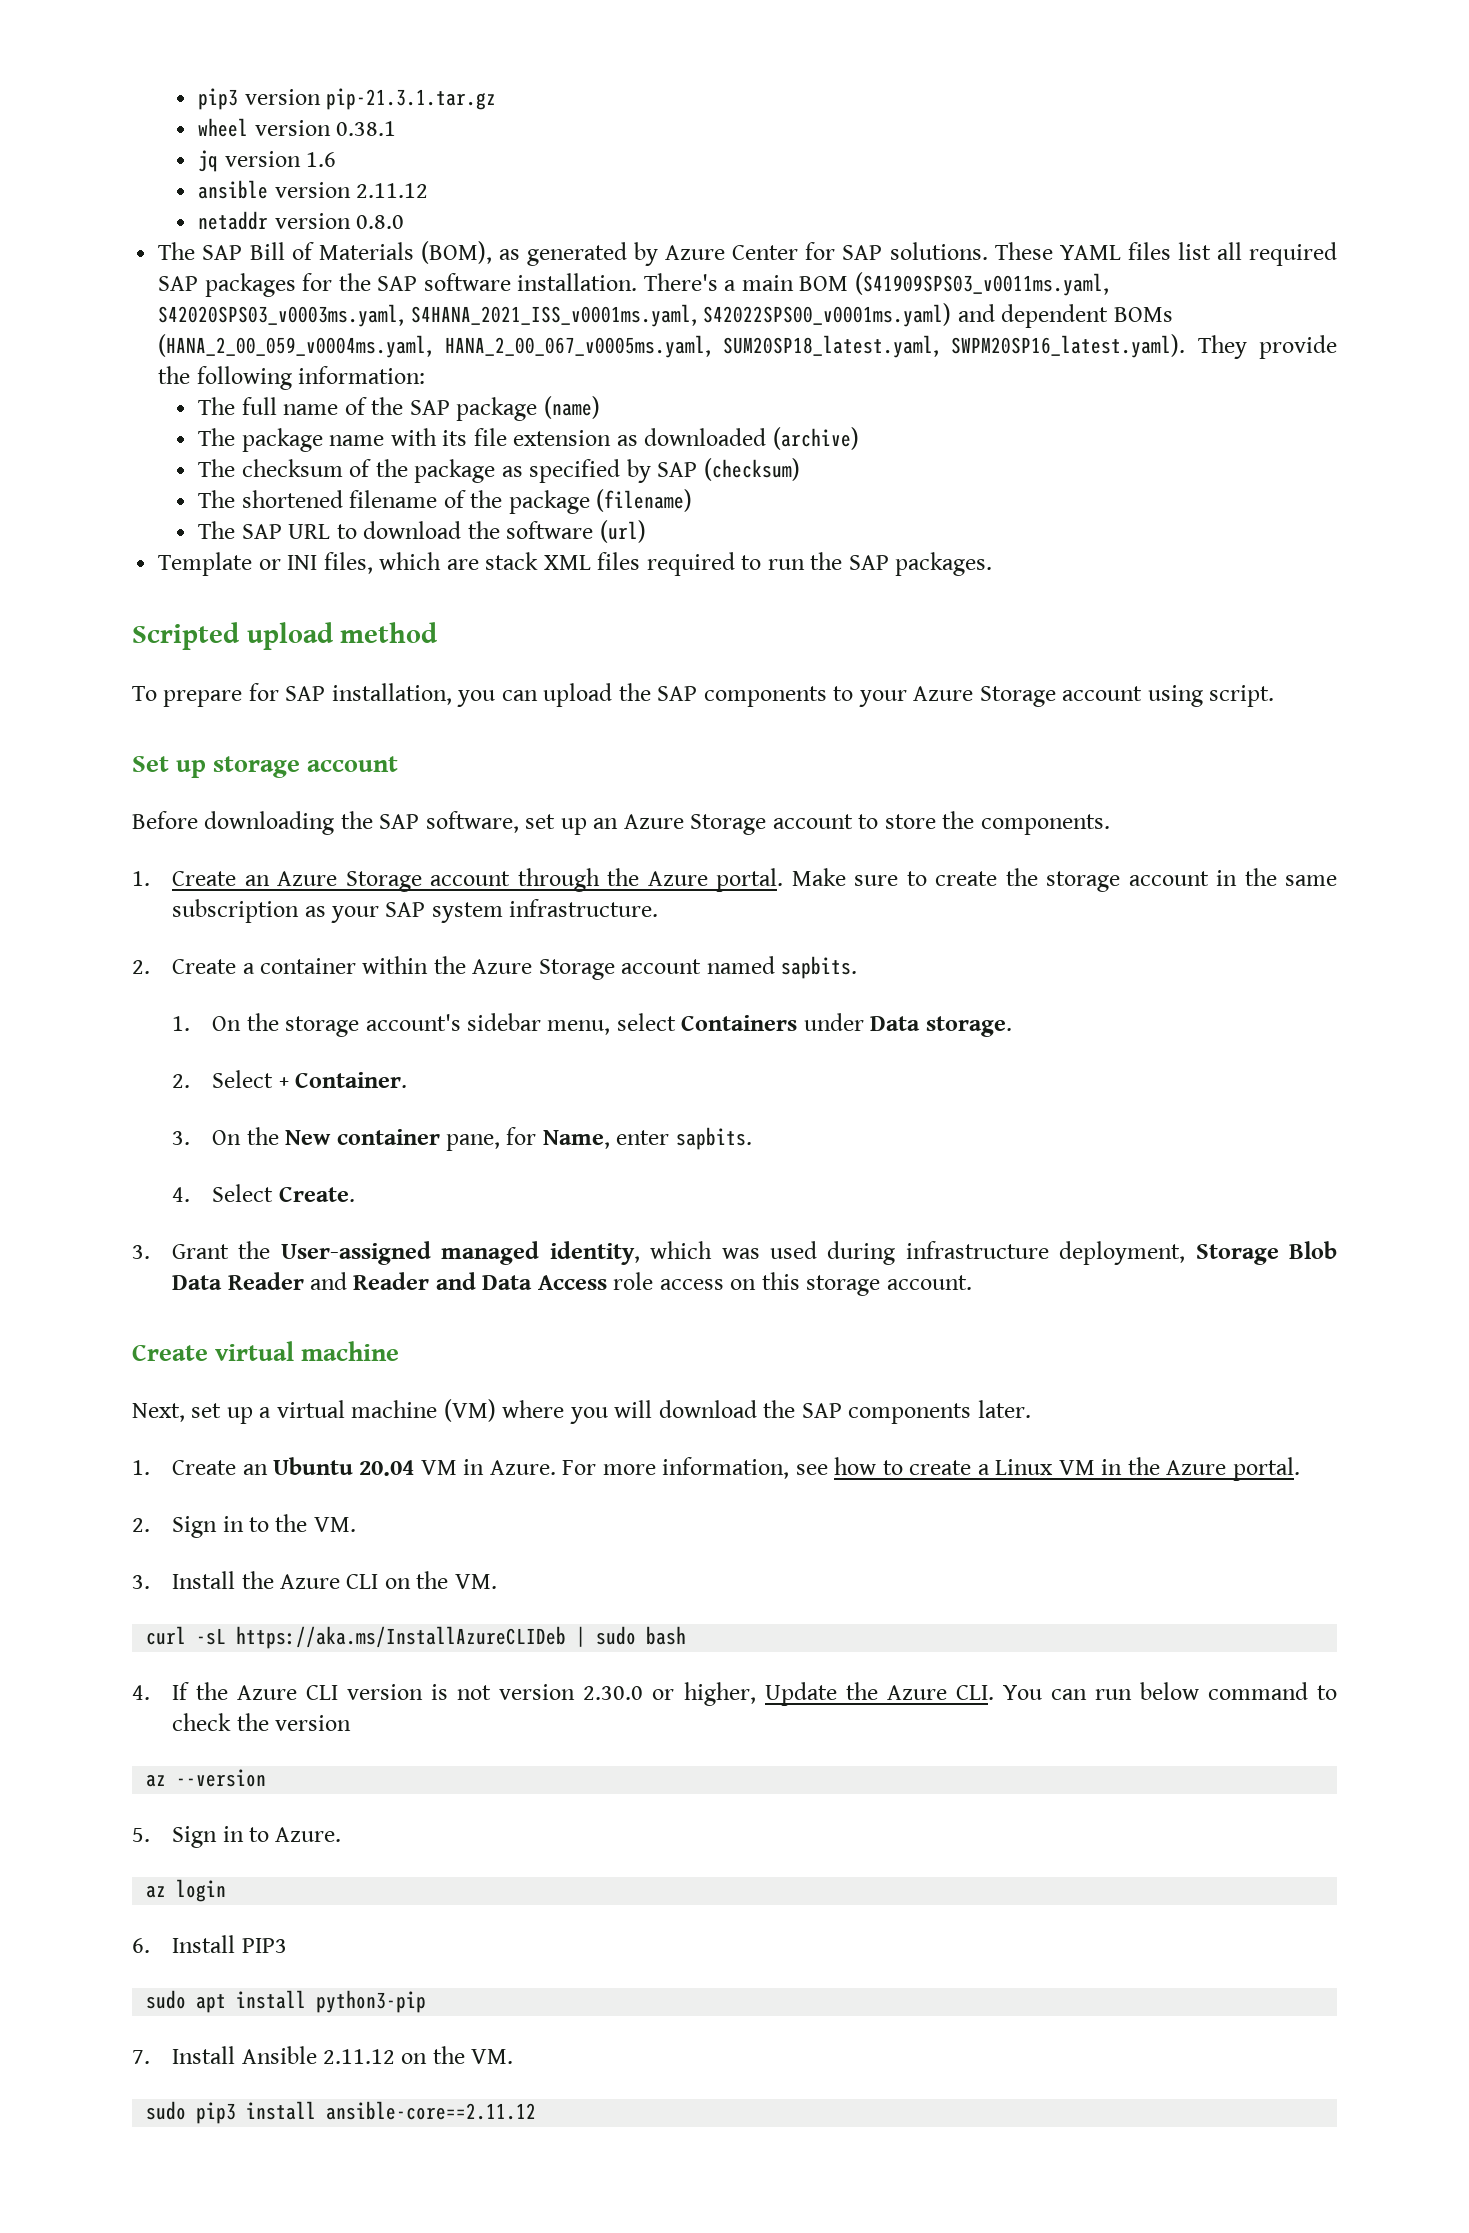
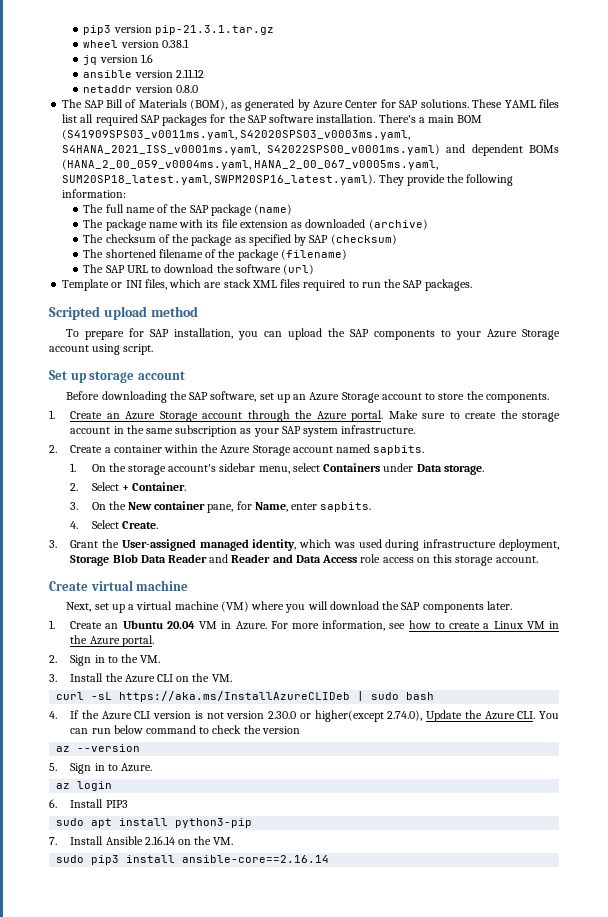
[683,1682,756,1706] higher, -> [314,710,423,722] higher(except 2.74.0),
[322,2049,395,2064] 2.11.12 -> [144,836,175,845] 2.16.14
[326,2101,537,2120] ansible-core==2.11.12 -> [182,855,330,863] ansible-core==2.16.14

